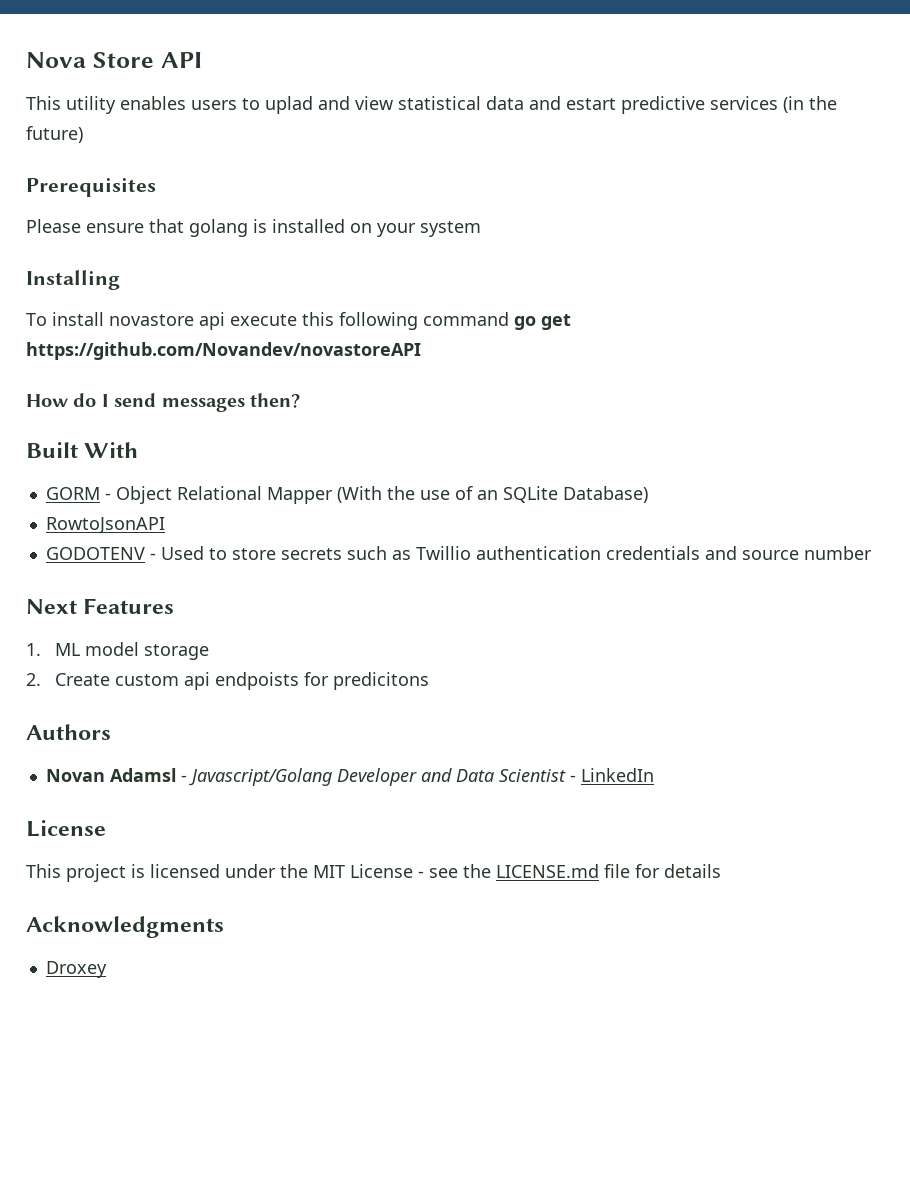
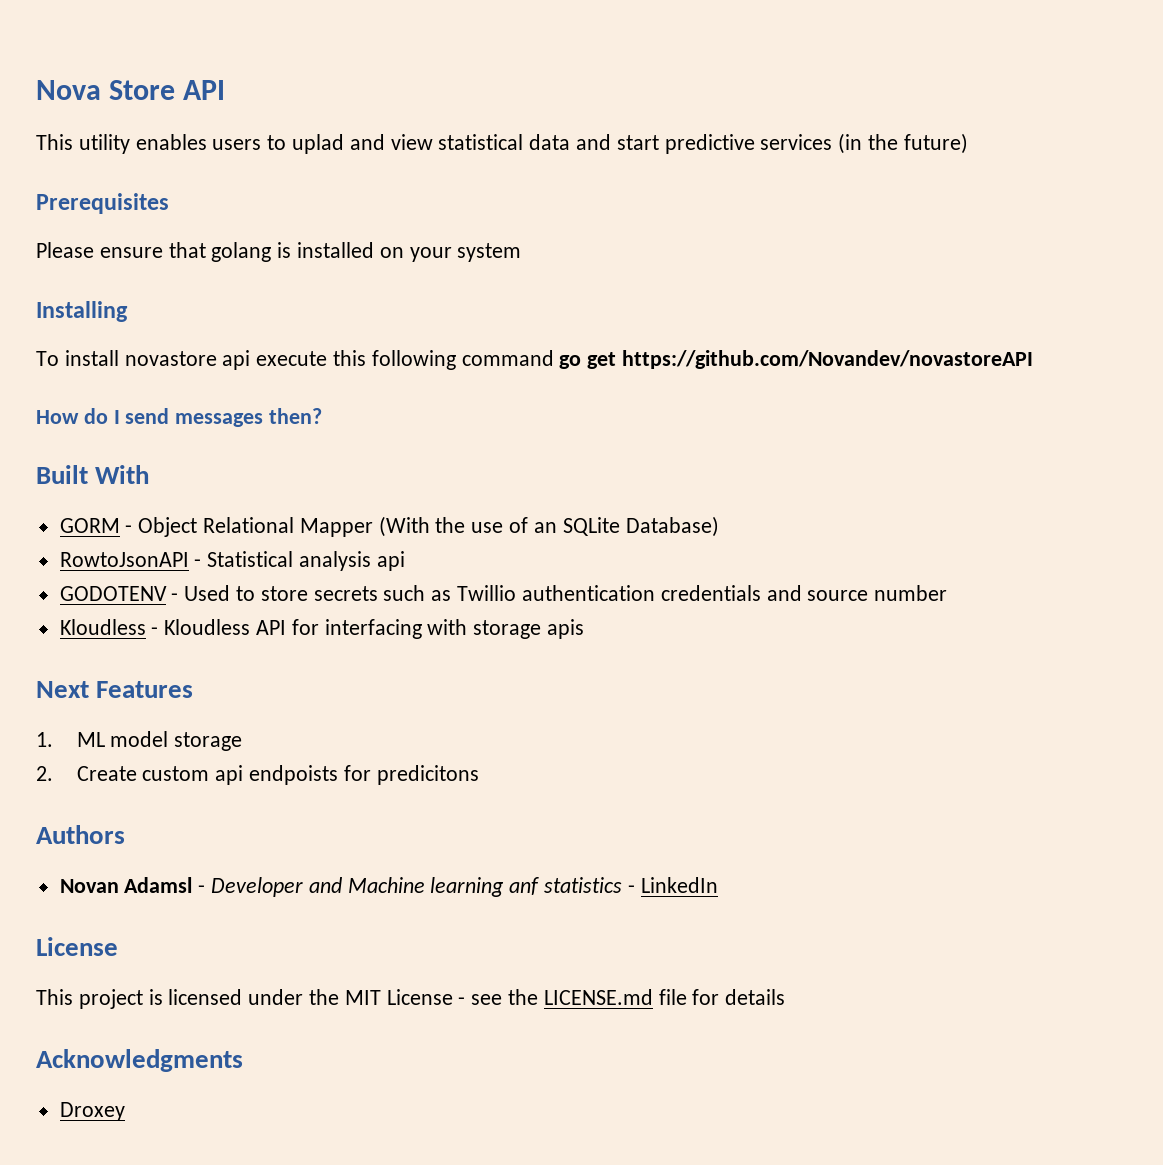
[566,98,616,110] estart -> [616,135,659,150] start
(165, 525) none -> [194,551,405,571] - Statistical analysis api
(872, 553) none -> [59,619,585,639] // Kloudless - Kloudless API for interfacing with storage apis
[188,768,332,786] Javascript/Golang -> (206, 889) none
[455,769,566,782] Data Scientist -> [347,877,623,897] Machine learning anf statistics

